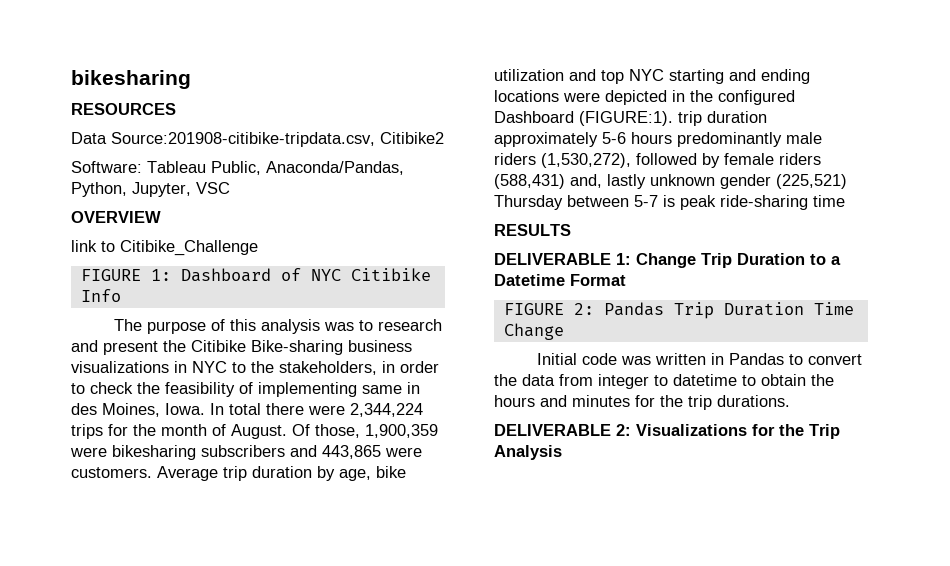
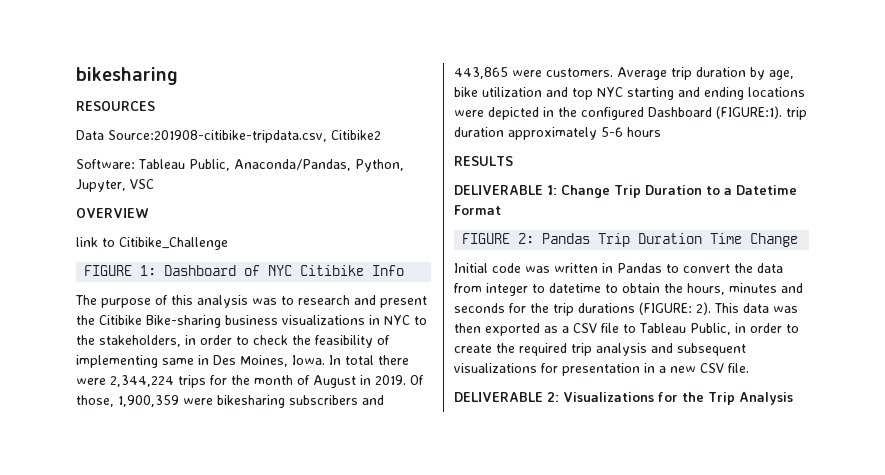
[71,403,97,415] des -> [213,355,236,365] Des
[231,424,287,439] August. -> [313,375,406,388] August in 2019.
[677,132,822,147] [494,153,821,168] [494,174,847,189] [494,195,845,210] predominantly male riders (1,530,272), followed by female riders (588,431) and, lastly unknown gender (225,521) Thursday between 5-7 is peak ride-sharing time -> (661, 132) none
[494,395,790,410] hours and minutes for the trip durations. -> [687,283,803,295] [454,302,798,316] [454,323,799,336] [454,343,746,356] [454,363,749,376] hours, minutes and seconds for the trip durations (FIGURE: 2). This data was then exported as a CSV file to Tableau Public, in order to create the required trip analysis and subsequent visualizations for presentation in a new CSV file.

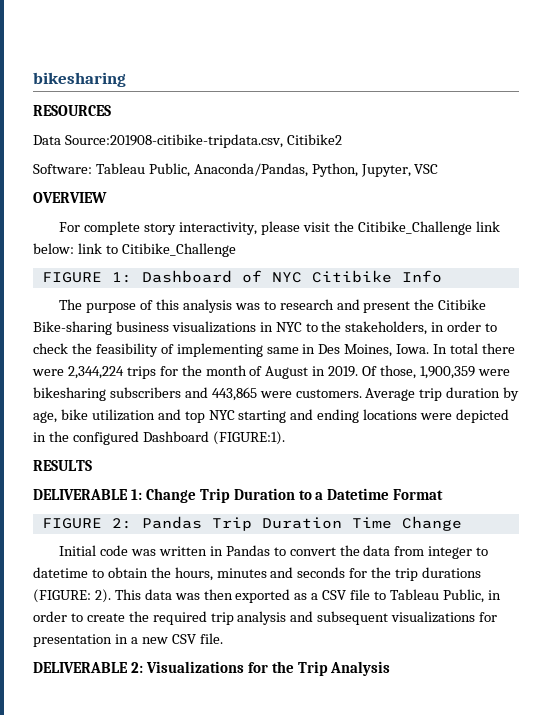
(149, 213) none -> [59,221,500,235] [33,243,74,254] For complete story interactivity, please visit the Citibike_Challenge link below:
[786,107,807,120] [454,127,661,140] trip duration approximately 5-6 hours -> (285, 438) none

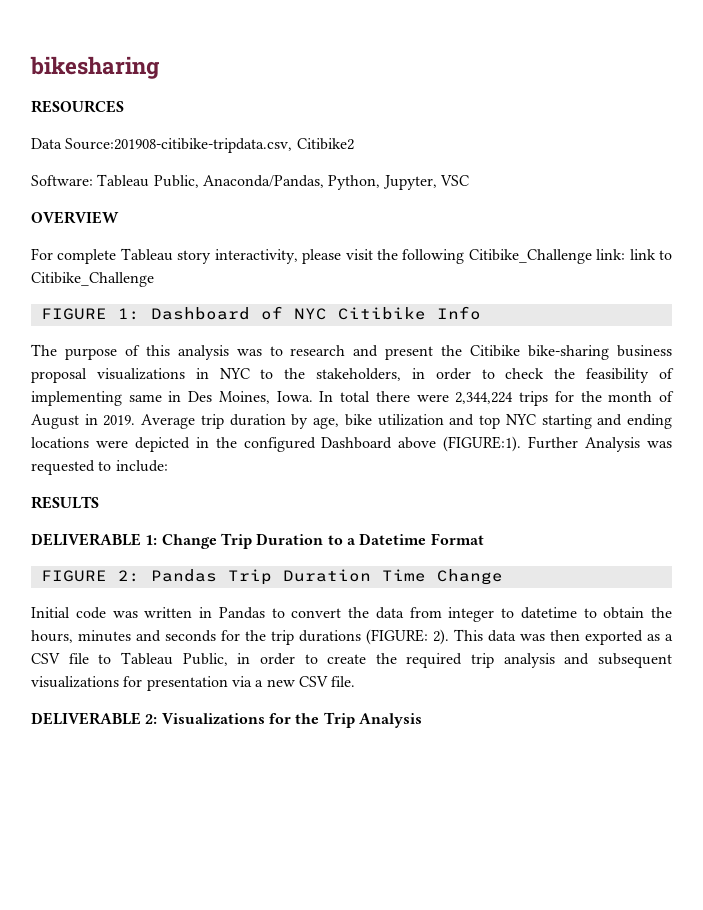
(141, 228) none -> [120,248,173,261] Tableau
[357,221,500,235] [33,243,74,254] Citibike_Challenge link below: -> [402,249,626,264] following Citibike_Challenge link:
[33,321,169,335] Bike-sharing business -> [528,345,672,360] [31,368,87,383] bike-sharing business proposal
[362,365,510,379] [33,387,362,401] Of those, 1,900,359 were bikesharing subscribers and 443,865 were customers. -> (136, 420) none
(209, 436) none -> [398,437,437,449] above
(285, 438) none -> [528,436,672,452] [31,460,168,475] Further Analysis was requested to include:
[114,634,128,644] in -> [231,676,252,687] via

